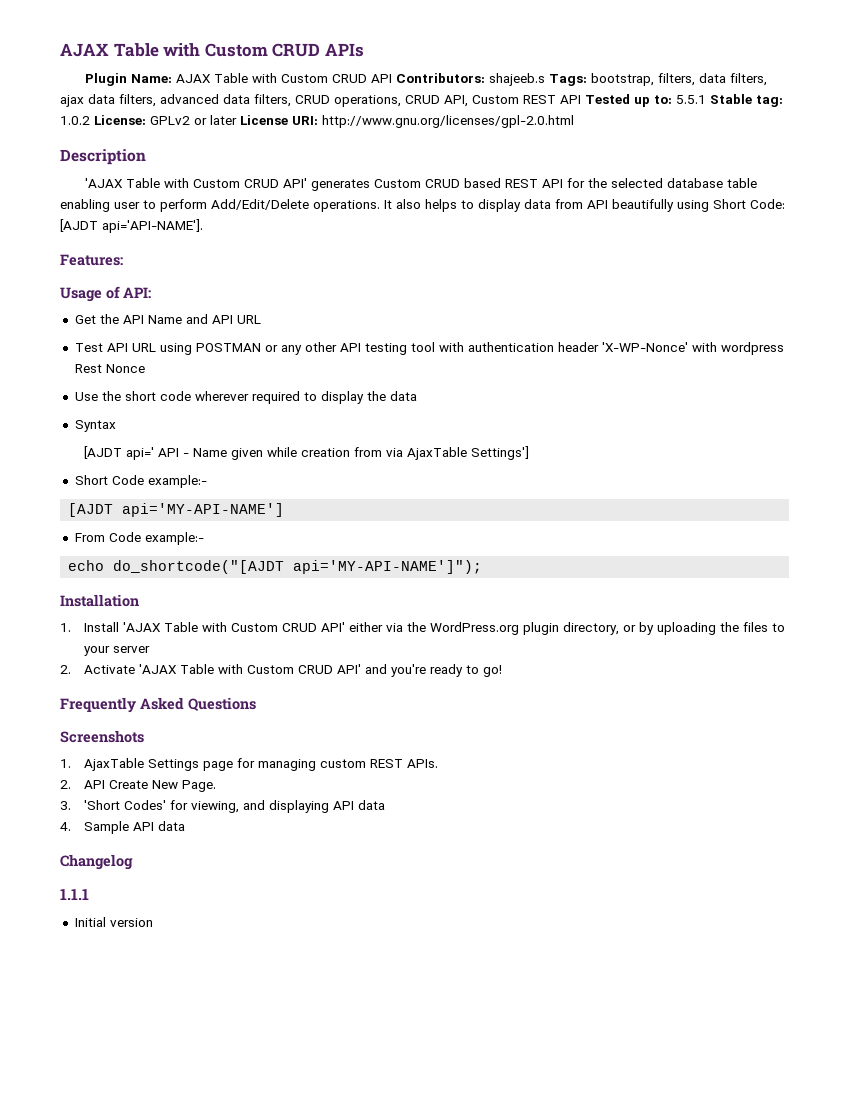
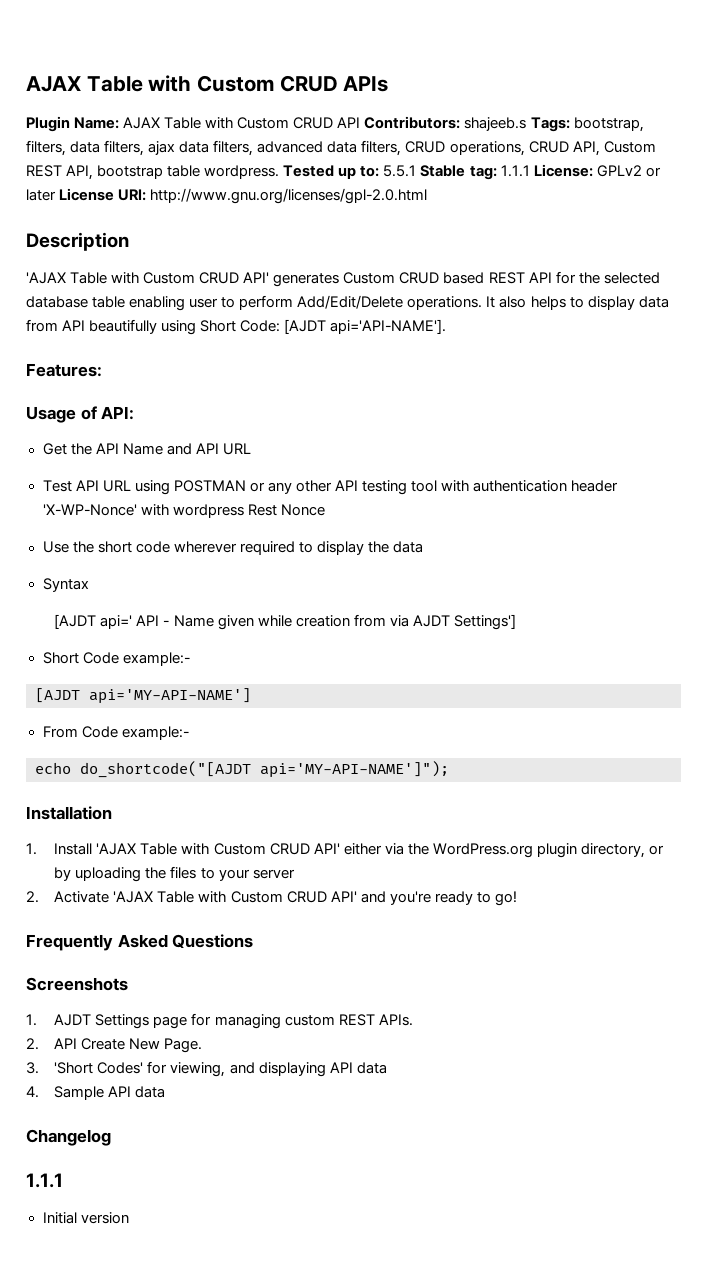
[560,95,581,104] API -> [66,165,280,180] API, bootstrap table wordpress.
[60,116,90,125] 1.0.2 -> [500,165,530,177] 1.1.1
[407,447,468,460] AjaxTable -> [412,615,450,627] AJDT
[84,758,145,771] AjaxTable -> [54,1014,92,1026] AJDT

